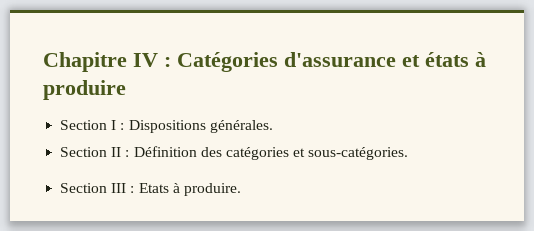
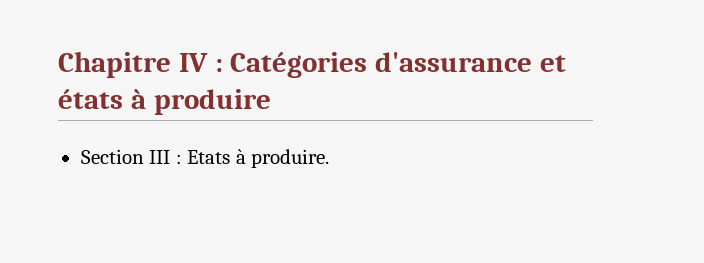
[60,120,273,133] [60,146,409,160] // Section I : Dispositions générales. // Section II : Définition des catégories et sous-catégories. -> (271, 102) none

